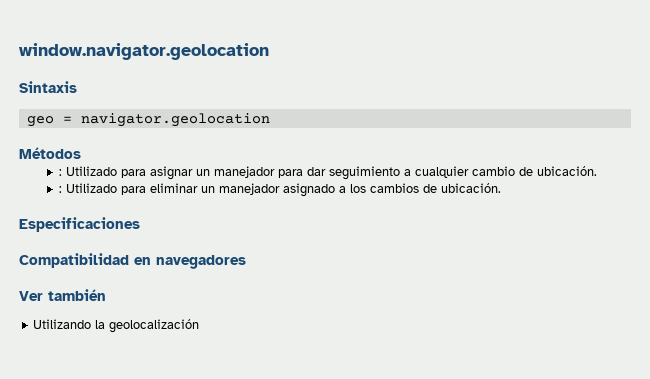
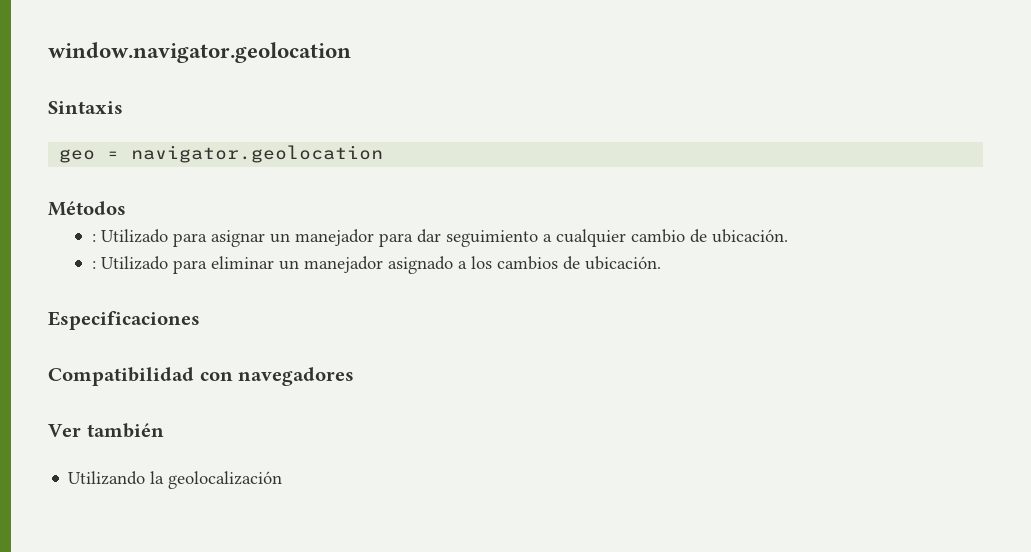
[134,257,151,265] en -> [199,372,233,381] con

